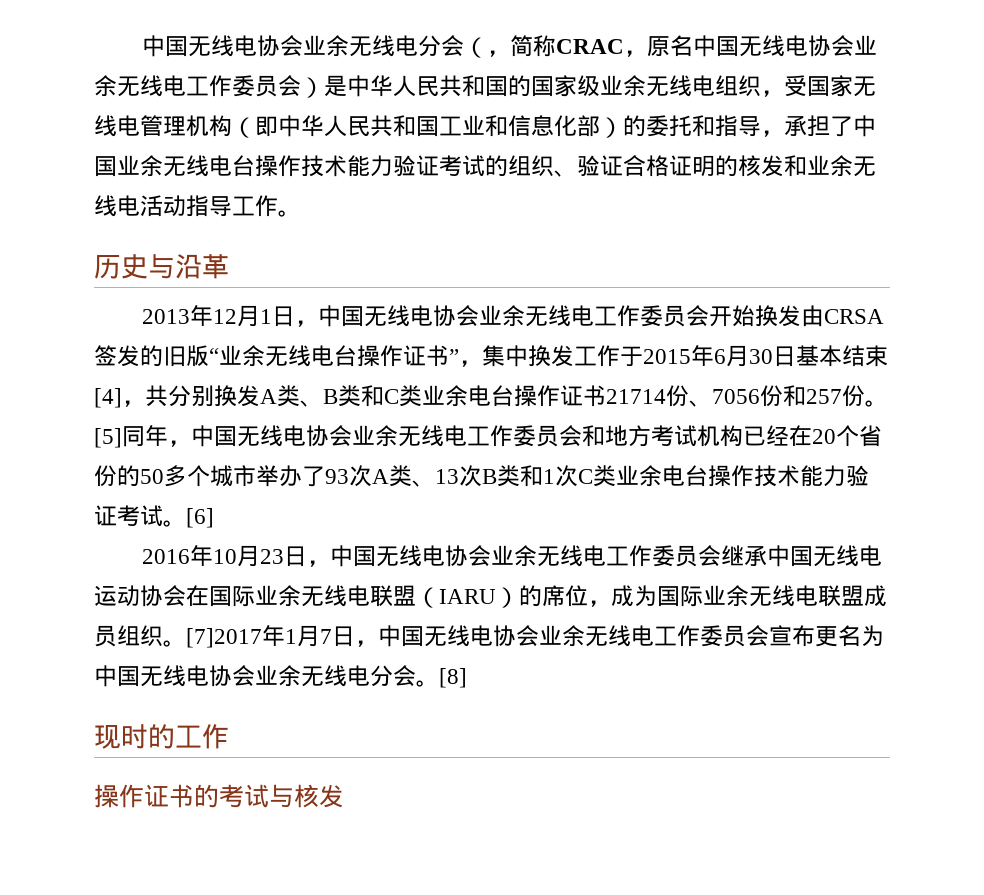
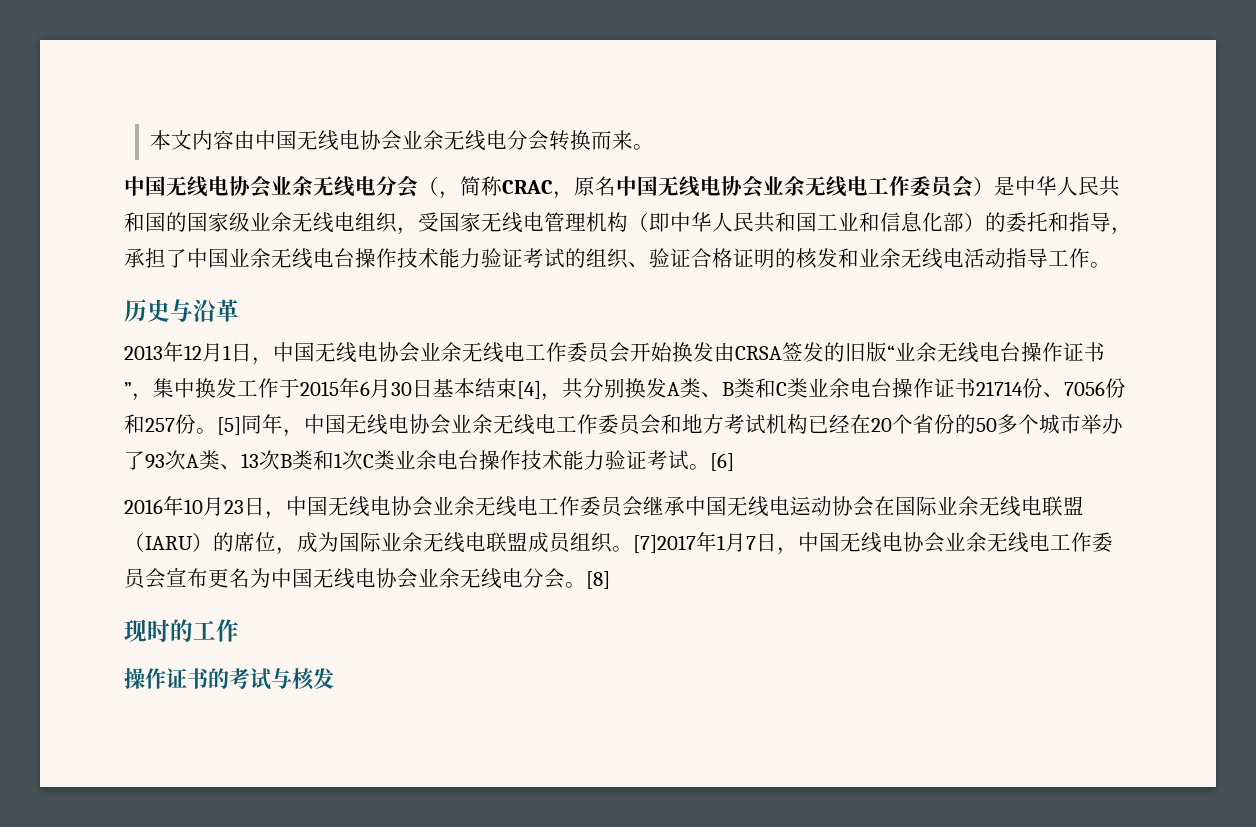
(141, 46) none -> [149,130,654,151] 本文内容由中国无线电协会业余无线电分会转换而来。 //

